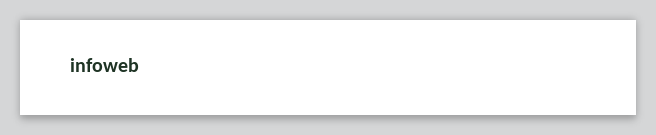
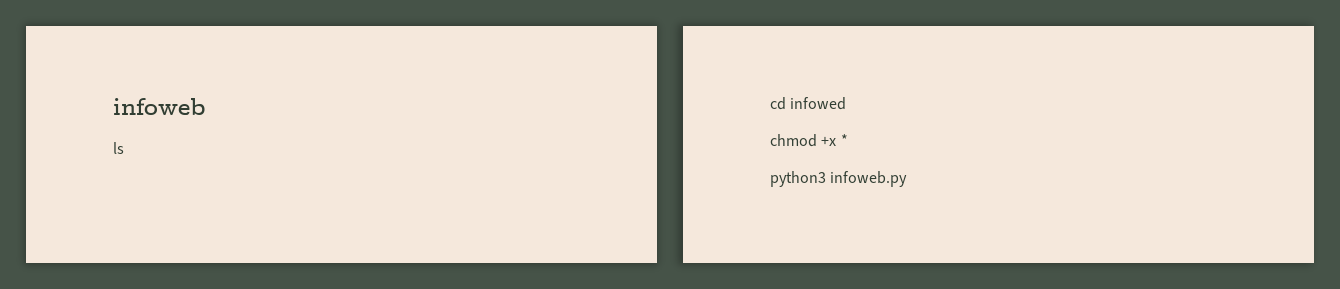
(139, 65) none -> [113,142,124,154] [770,97,847,110] [770,134,848,147] [770,171,908,187] // ls // cd infowed // chmod +x * // python3 infoweb.py

